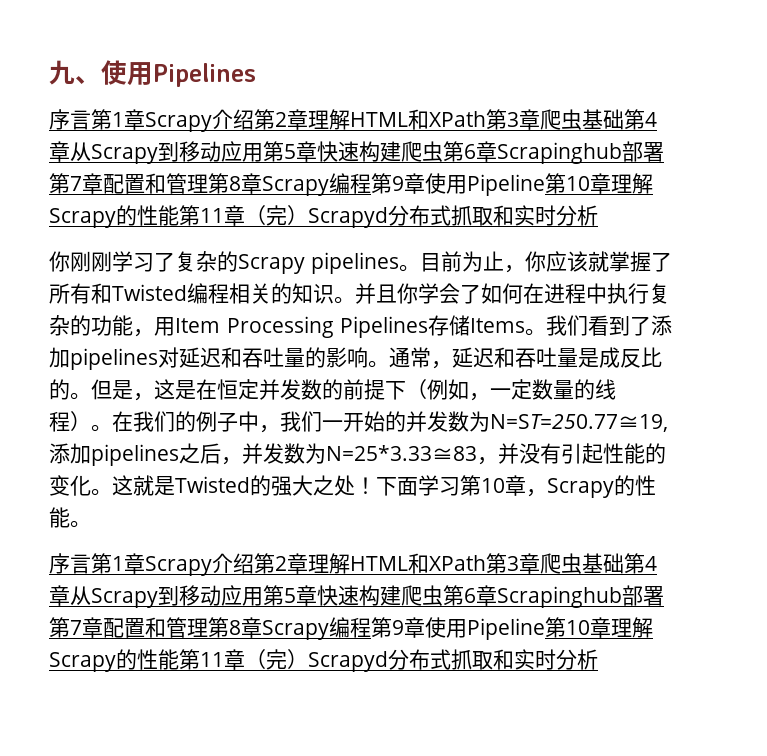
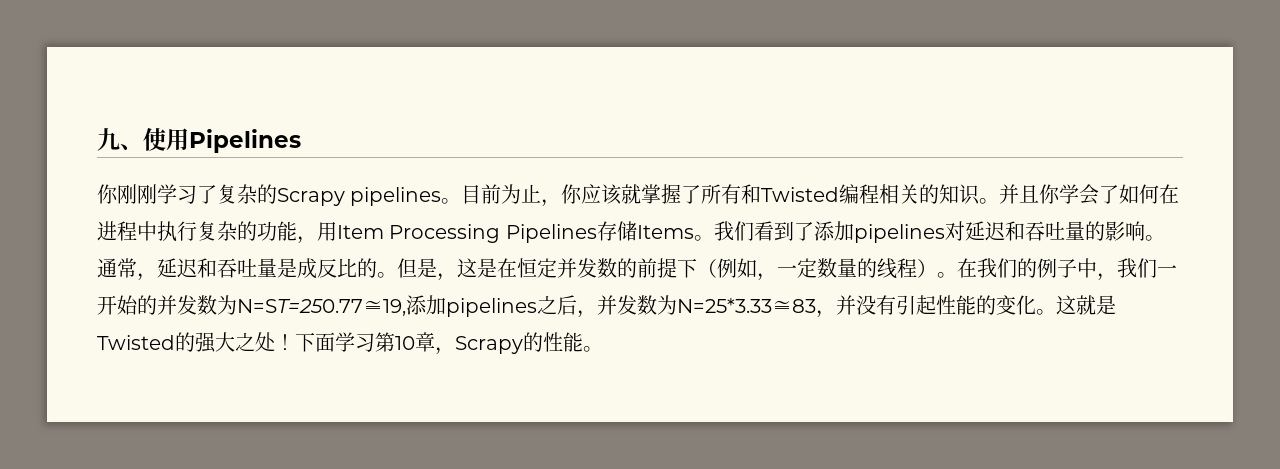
[49,109,657,132] [49,141,664,164] [49,173,653,196] [49,205,598,228] // 序言第1章Scrapy介绍第2章理解HTML和XPath第3章爬虫基础第4章从Scrapy到移动应用第5章快速构建爬虫第6章Scrapinghub部署第7章配置和管理第8章Scrapy编程第9章使用Pipeline第10章理解Scrapy的性能第11章（完）Scrapyd分布式抓取和实时分析 -> (301, 141) none
[49,553,657,576] [49,585,664,608] [49,617,653,640] [49,649,598,672] // 序言第1章Scrapy介绍第2章理解HTML和XPath第3章爬虫基础第4章从Scrapy到移动应用第5章快速构建爬虫第6章Scrapinghub部署第7章配置和管理第8章Scrapy编程第9章使用Pipeline第10章理解Scrapy的性能第11章（完）Scrapyd分布式抓取和实时分析 -> (603, 349) none

